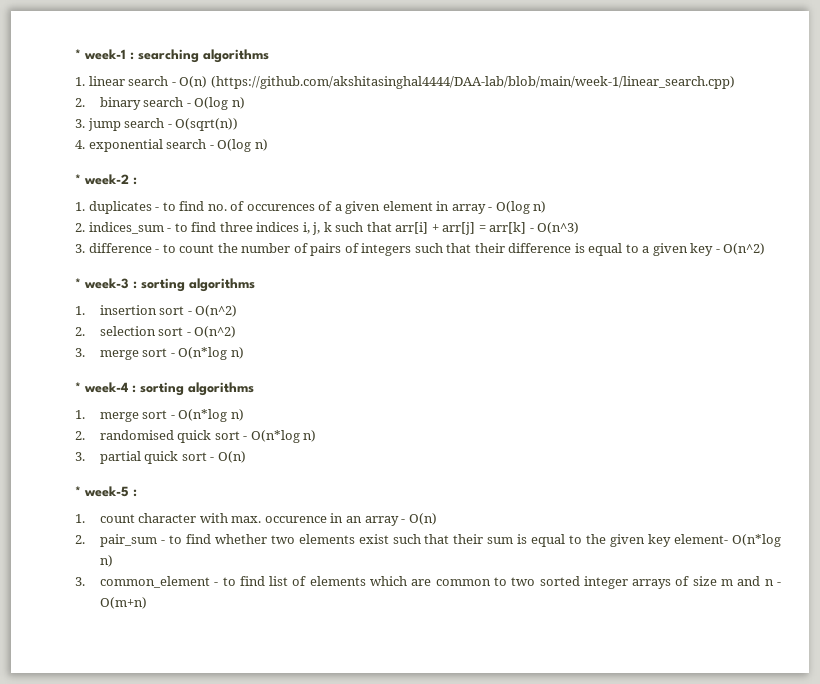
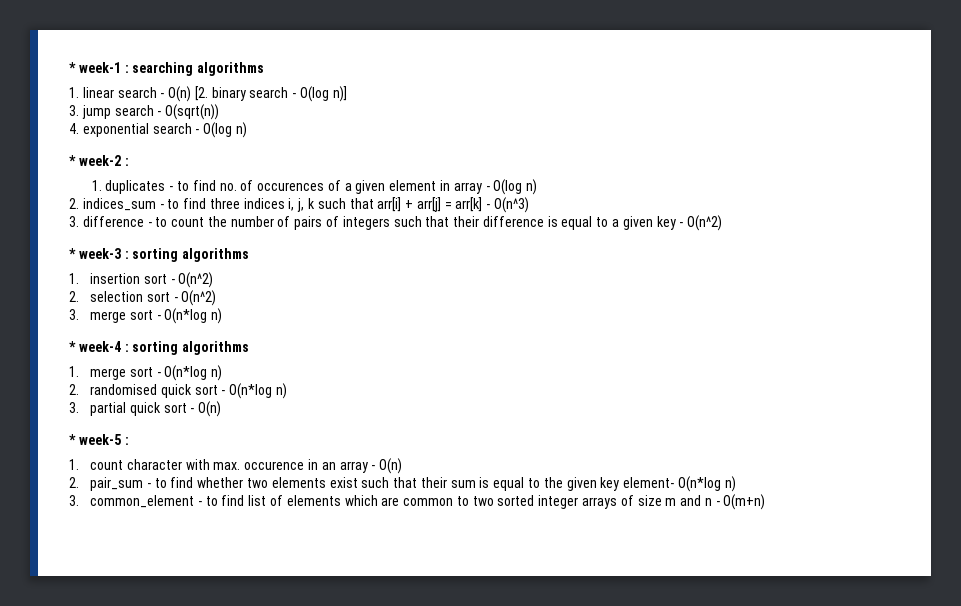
[210,76,735,89] [75,98,85,107] (https://github.com/akshitasinghal4444/DAA-lab/blob/main/week-1/linear_search.cpp) // 2. -> [194,86,208,101] [2.
[231,97,245,109] n) -> [332,86,347,102] n)]

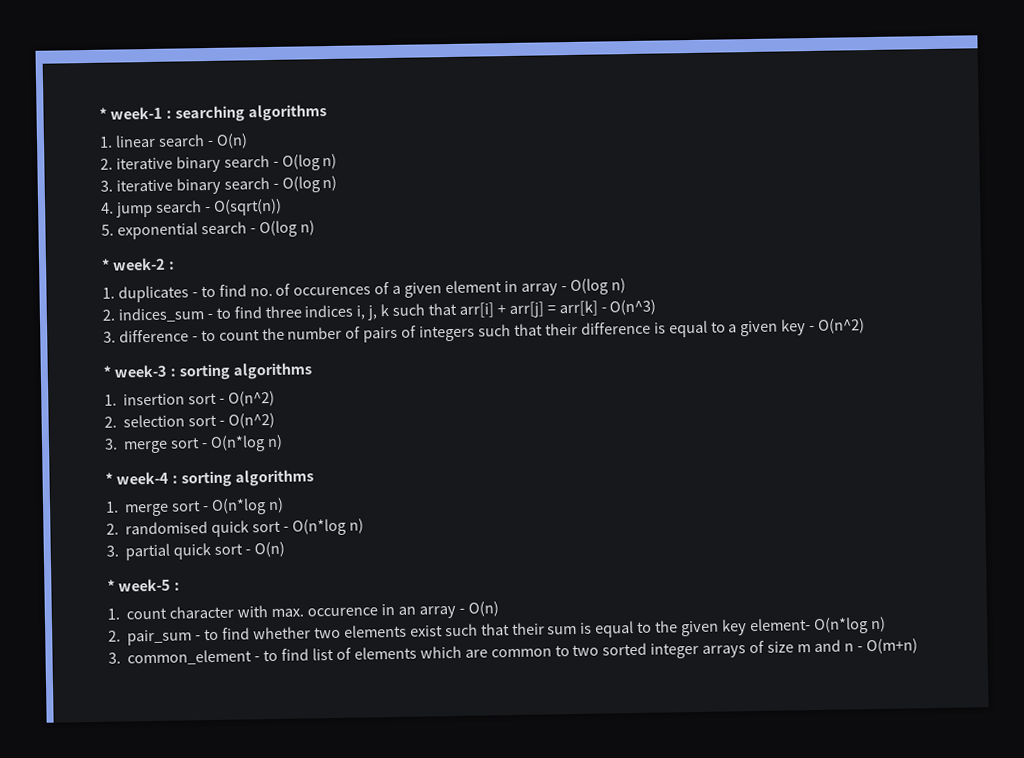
[194,86,347,102] [69,105,79,116] [2. binary search - O(log n)] // 3. -> [100,153,338,173] [100,175,338,195] [101,202,114,214] // 2. iterative binary search - O(log n) // 3. iterative binary search - O(log n) // 4.
[69,123,79,134] 4. -> [101,224,114,236] 5.

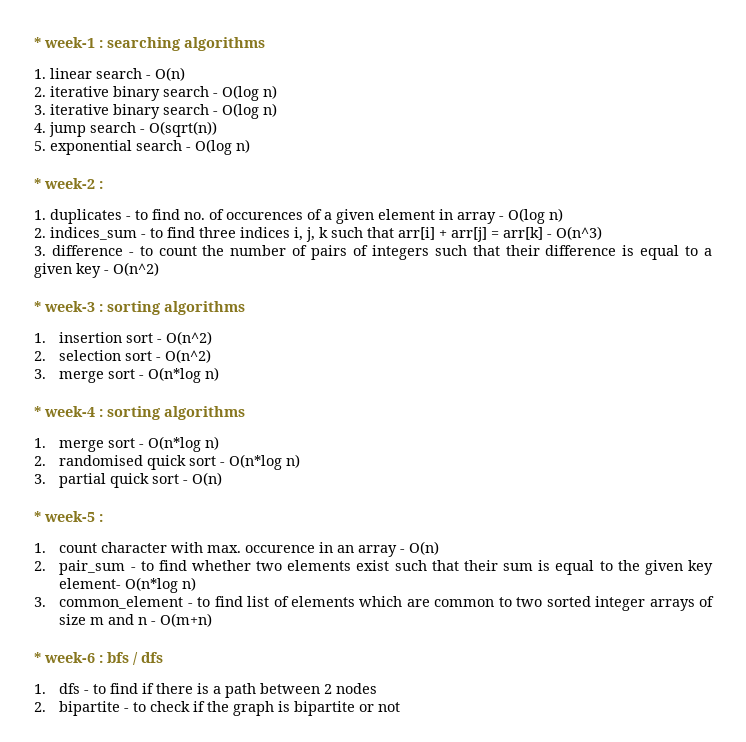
(918, 646) none -> [34,652,163,665] [34,683,378,698] [34,701,401,716] // * week-6 : bfs / dfs // 1. dfs - to find if there is a path between 2 nodes // 2. bipartite - to check if the graph is bipartite or not

